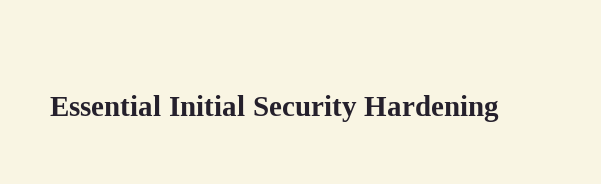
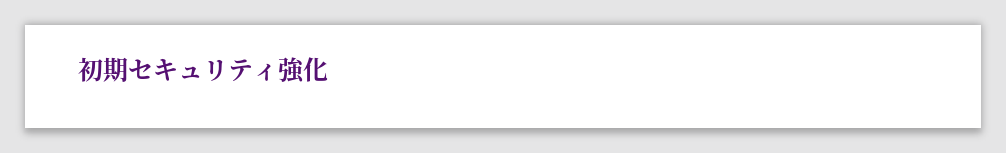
[50,95,500,122] Essential Initial Security Hardening -> [78,57,328,84] 初期セキュリティ強化

